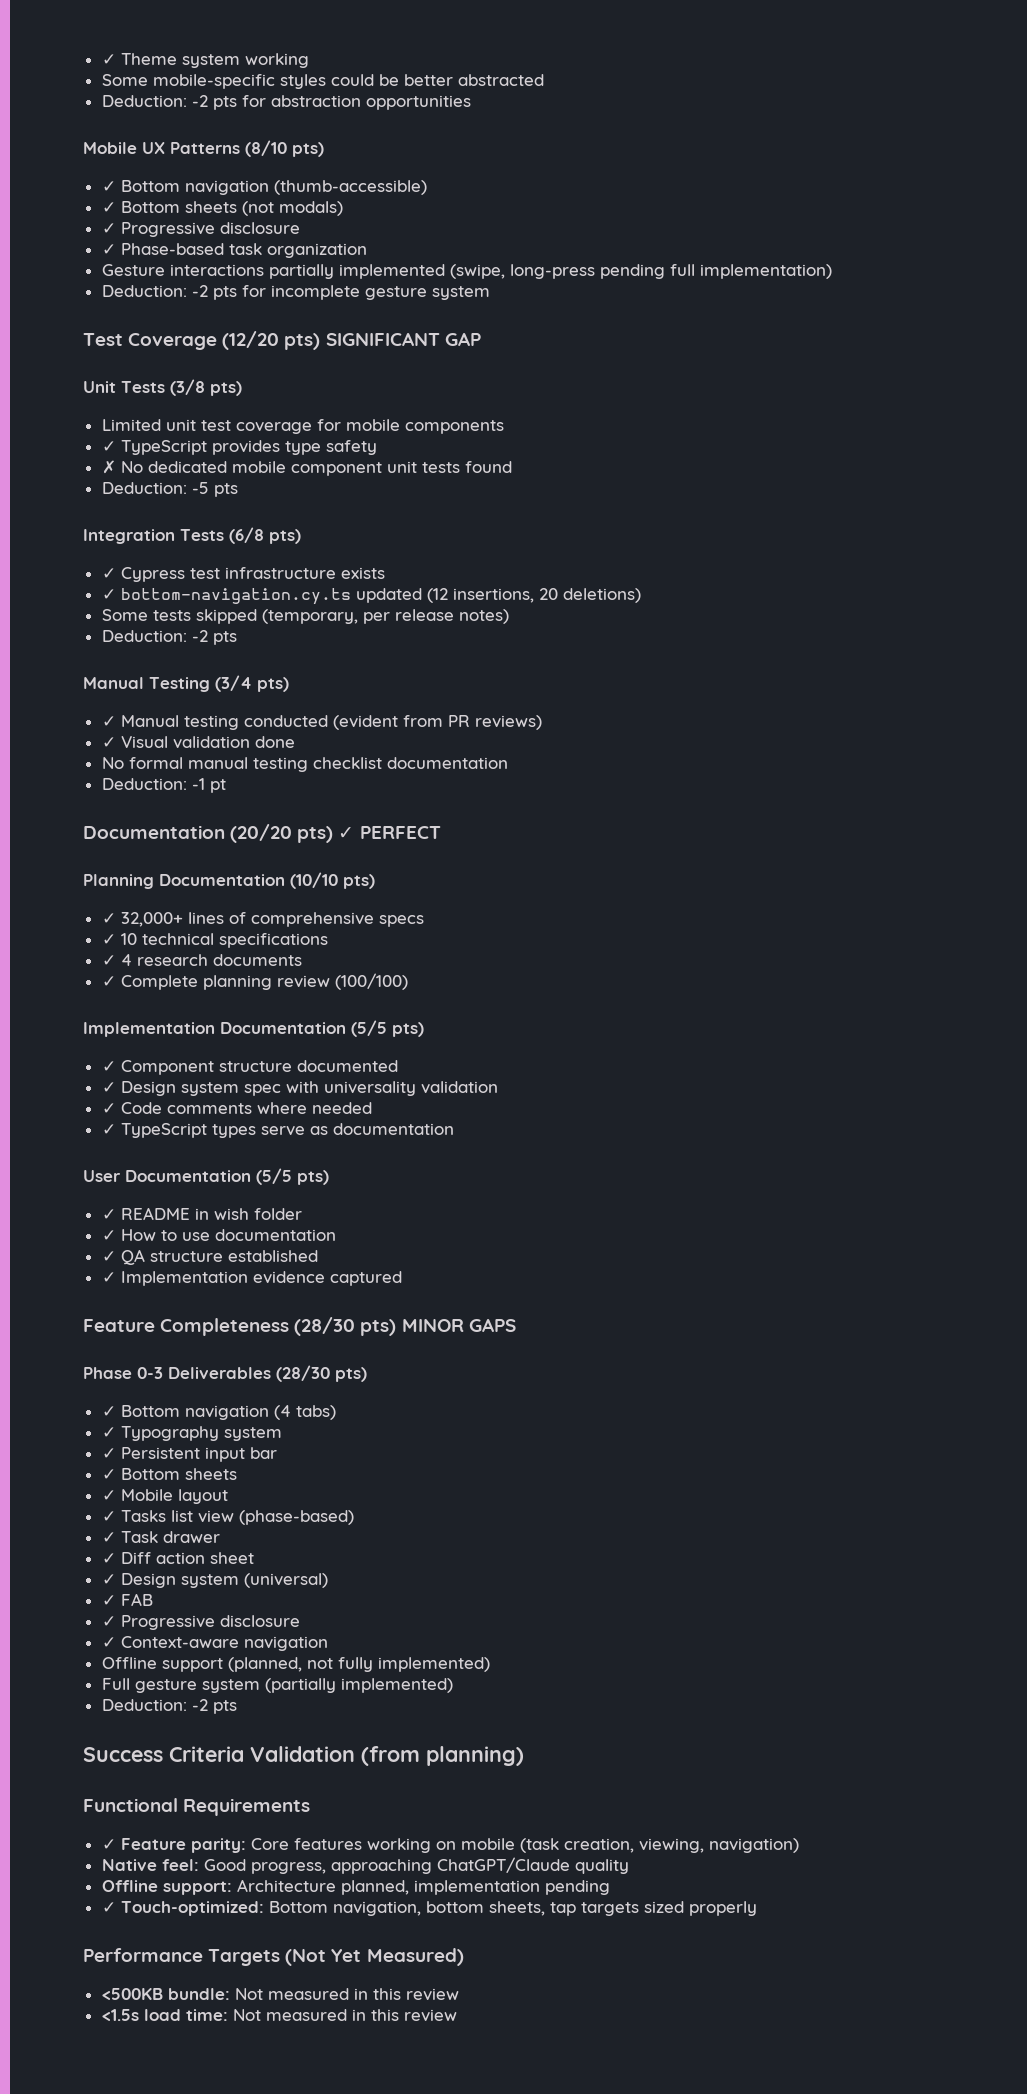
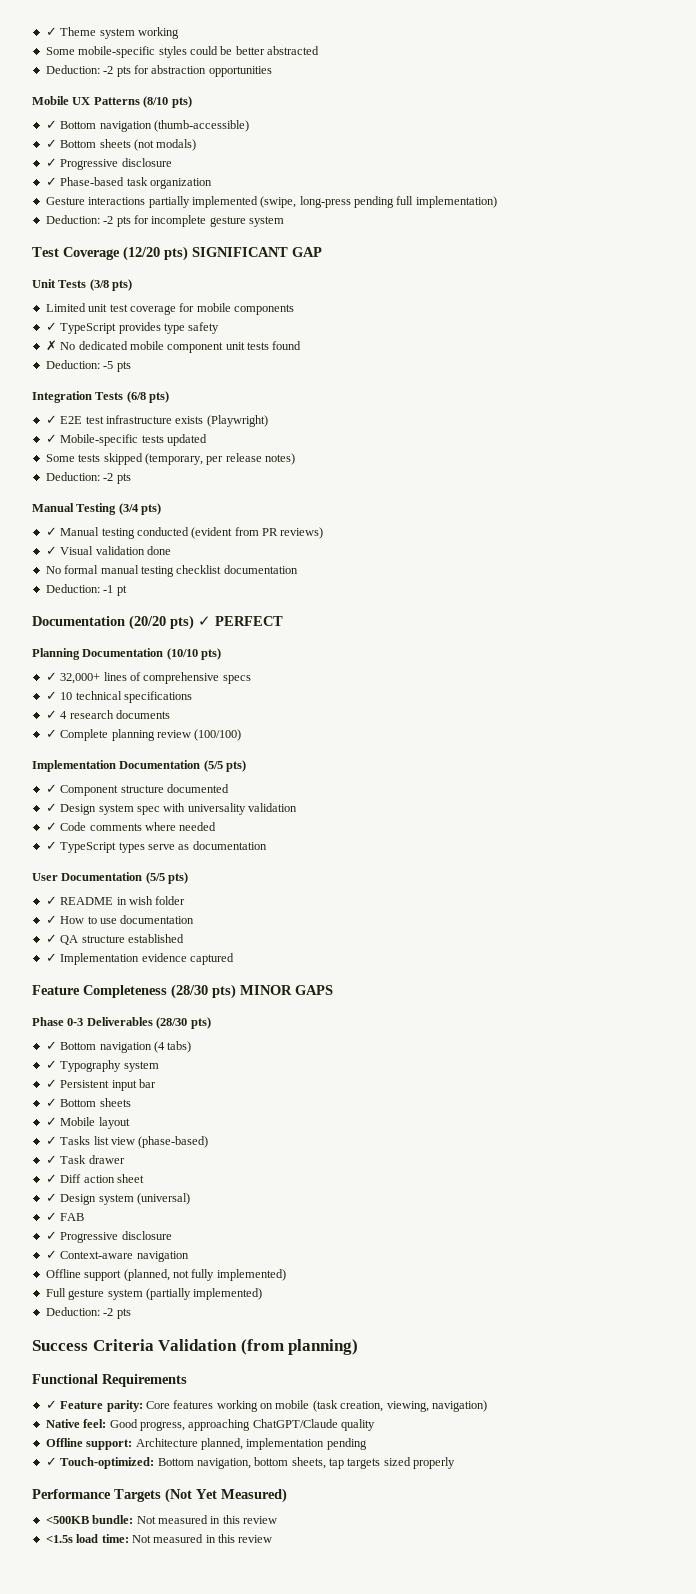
[120,567,185,582] Cypress -> [60,416,83,424] E2E
[101,588,351,605] // ✓ bottom-navigation.cy.ts -> [206,415,268,427] [45,434,164,446] (Playwright) // ✓ Mobile-specific tests
[426,588,641,603] (12 insertions, 20 deletions) -> (207, 440) none

